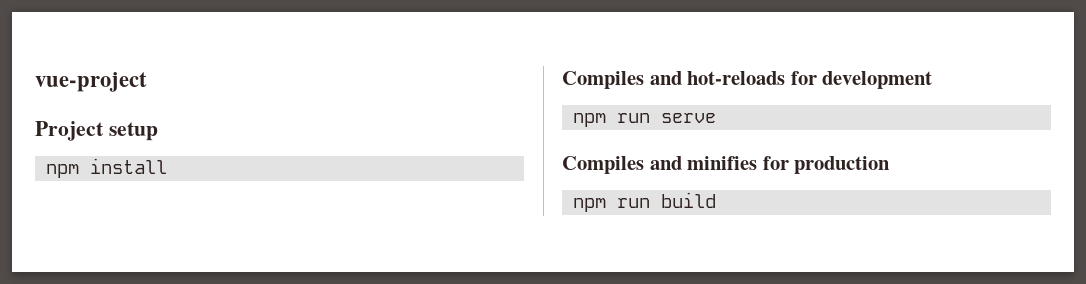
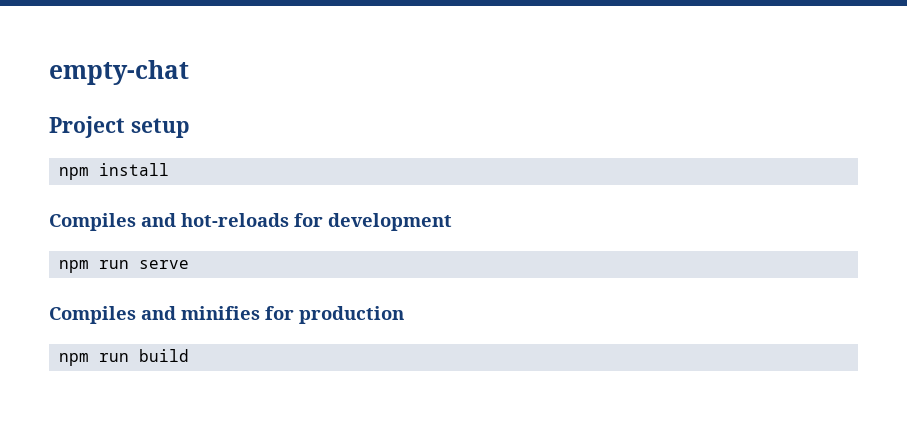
[35,72,147,92] vue-project -> [49,60,189,85] empty-chat

